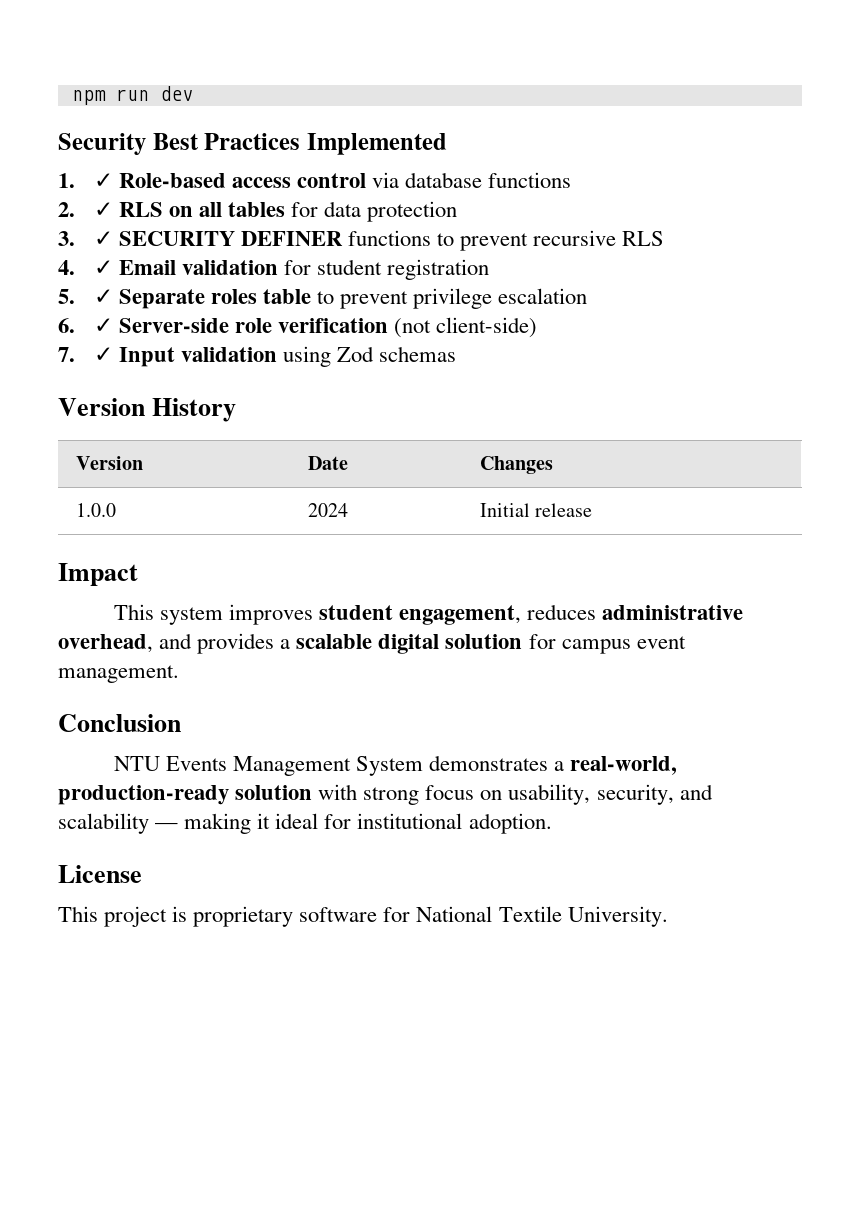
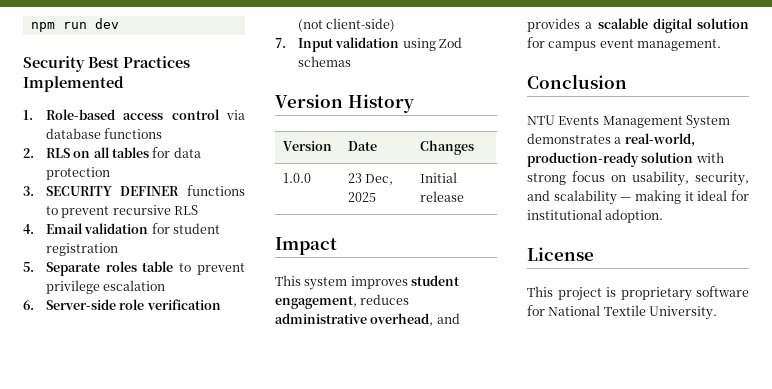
[93,173,113,188] ✓ -> (33, 115) none
[93,202,113,217] ✓ -> (34, 153) none
[93,231,113,246] ✓ -> (34, 191) none
[93,260,113,275] ✓ -> (34, 229) none
[93,289,113,304] ✓ -> (34, 267) none
[93,318,113,333] ✓ -> (34, 305) none
[93,347,113,362] ✓ -> (286, 43) none
[307,503,348,517] 2024 -> [347,173,394,185] [347,192,376,202] 23 Dec, 2025

